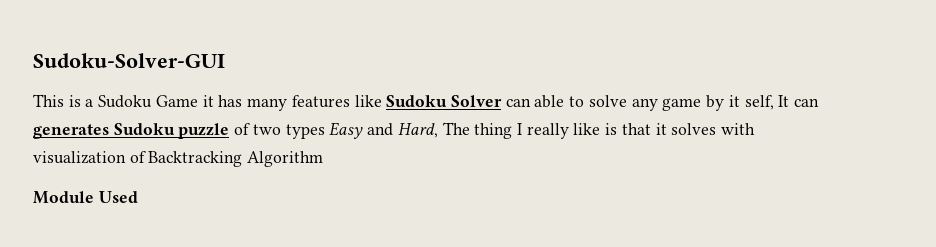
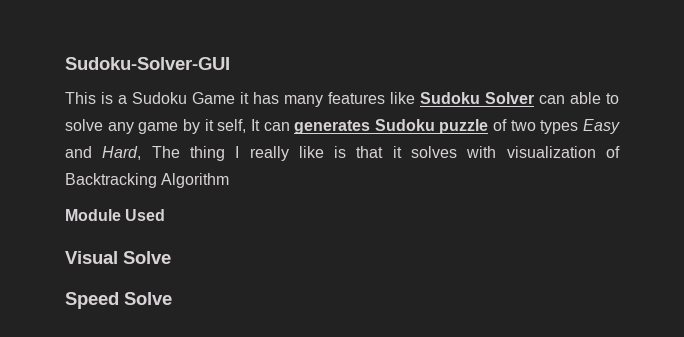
(138, 197) none -> [65,251,171,264] [65,292,172,309] // Visual Solve // Speed Solve

